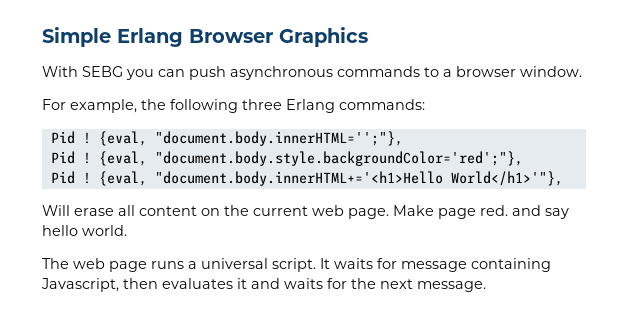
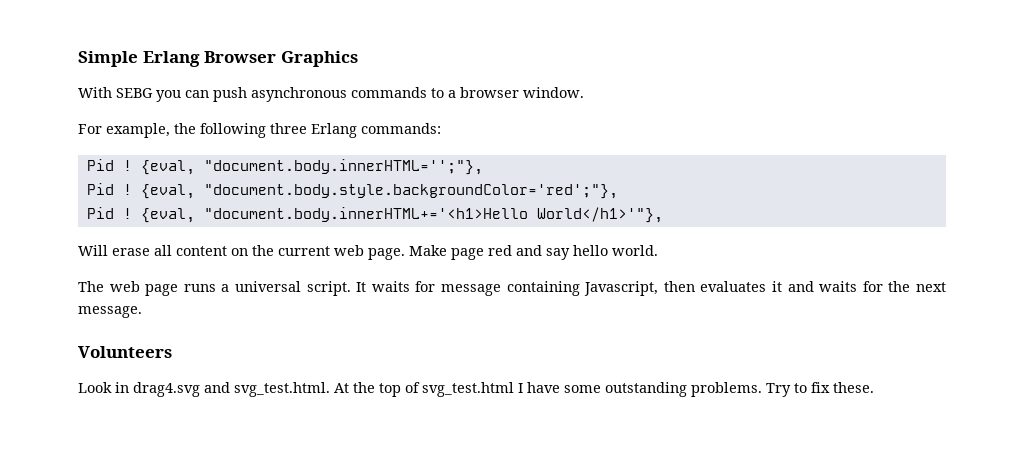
[480,205,508,216] red. -> [488,245,512,256] red
(486, 286) none -> [78,346,172,358] [78,382,874,397] // Volunteers // Look in drag4.svg and svg_test.html. At the top of svg_test.html I have some outstanding problems. Try to fix these.

